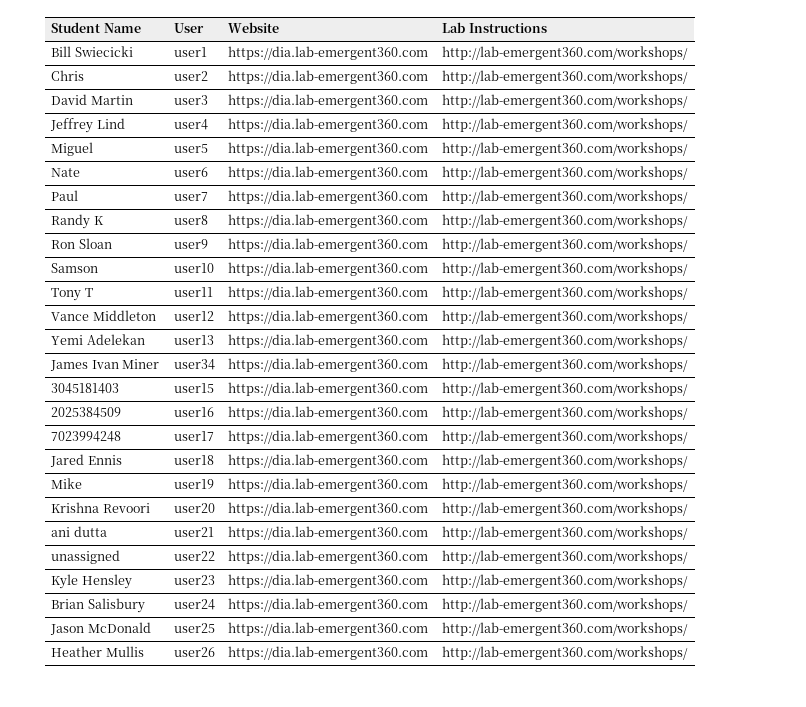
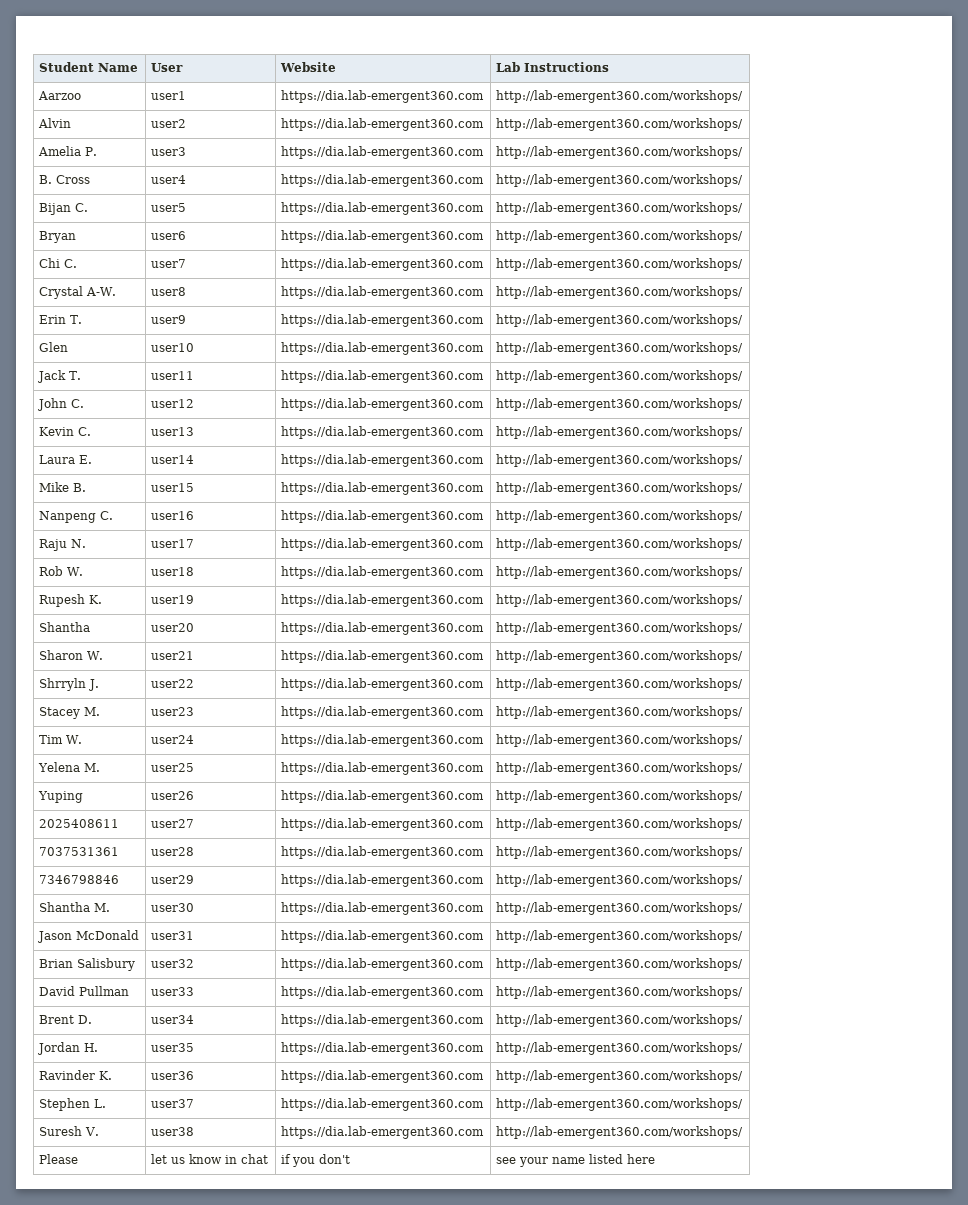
[51,46,133,57] Bill Swiecicki -> [37,91,81,100] Aarzoo
[51,70,85,81] Chris -> [37,118,71,128] Alvin
[51,94,133,105] David Martin -> [37,146,97,156] Amelia P.
[50,118,125,133] Jeffrey Lind -> [38,175,90,184] B. Cross
[51,142,94,156] Miguel -> [38,203,88,215] Bijan C.
[51,168,81,177] Nate -> [38,231,76,243] Bryan
[51,190,79,201] Paul -> [38,258,77,268] Chi C.
[51,214,104,229] Randy K -> [38,286,116,299] Crystal A-W.
[51,238,112,249] Ron Sloan -> [38,315,82,324] Erin T.
[51,263,99,273] Samson -> [38,342,68,352] Glen
[51,288,93,301] Tony T -> [36,370,81,383] Jack T.
[51,310,156,321] Vance Middleton -> [36,398,84,411] John C.
[51,334,145,345] Yemi Adelekan -> [38,427,91,436] Kevin C.
[50,359,160,371] [174,359,216,370] [228,358,429,372] [442,358,689,372] [51,383,120,394] James Ivan Miner | user34 | https://dia.lab-emergent360.com | http://lab-emergent360.com/workshops/ // 3045181403 -> [38,455,92,464] [150,455,194,464] [280,454,484,467] [495,454,743,467] [38,482,86,492] Laura E. | user14 | https://dia.lab-emergent360.com | http://lab-emergent360.com/workshops/ // Mike B.
[51,407,122,418] 2025384509 -> [38,511,113,523] Nanpeng C.
[51,431,122,442] 7023994248 -> [38,539,86,551] Raju N.
[50,454,122,467] Jared Ennis -> [38,566,83,576] Rob W.
[51,478,83,489] Mike -> [38,594,102,607] Rupesh K.
[51,502,150,513] Krishna Revoori -> [38,622,90,632] Shantha
[51,526,107,537] ani dutta -> [38,650,103,660] Sharon W.
[51,550,121,564] unassigned -> [38,678,99,691] Shrryln J.
[51,574,132,589] Kyle Hensley -> [38,707,100,719] Stacey M.
(689, 581) none -> [38,735,82,744] [150,735,194,744] [280,734,484,747] [495,734,743,747] [37,762,100,772] [150,763,194,772] [280,762,484,775] [495,762,743,775] [37,791,83,803] [150,791,194,800] [280,790,484,803] [495,790,743,803] [38,819,119,828] [150,819,194,828] [280,818,484,831] [495,818,743,831] [38,847,119,856] [150,847,194,856] [280,846,484,859] [495,846,743,859] [38,875,119,884] [150,875,194,884] [280,874,484,887] [495,874,743,887] [38,902,110,912] [150,903,194,912] [280,902,484,915] [495,902,743,915] [36,930,139,943] [150,931,194,940] [280,930,484,943] [495,930,743,943] // Tim W. | user24 | https://dia.lab-emergent360.com | http://lab-emergent360.com/workshops/ // Yelena M. | user25 | https://dia.lab-emergent360.com | http://lab-emergent360.com/workshops/ // Yuping | user26 | https://dia.lab-emergent360.com | http://lab-emergent360.com/workshops/ // 2025408611 | user27 | https://dia.lab-emergent360.com | http://lab-emergent360.com/workshops/ // 7037531361 | user28 | https://dia.lab-emergent360.com | http://lab-emergent360.com/workshops/ // 7346798846 | user29 | https://dia.lab-emergent360.com | http://lab-emergent360.com/workshops/ // Shantha M. | user30 | https://dia.lab-emergent360.com | http://lab-emergent360.com/workshops/ // Jason McDonald | user31 | https://dia.lab-emergent360.com | http://lab-emergent360.com/workshops/
[174,599,216,610] [228,598,429,612] [442,598,689,612] [50,622,151,635] [174,623,216,633] [228,622,429,636] [442,622,689,636] [51,646,144,657] [174,647,216,657] [228,646,429,660] [442,646,689,660] user24 | https://dia.lab-emergent360.com | http://lab-emergent360.com/workshops/ // Jason McDonald | user25 | https://dia.lab-emergent360.com | http://lab-emergent360.com/workshops/ // Heather Mullis | user26 | https://dia.lab-emergent360.com | http://lab-emergent360.com/workshops/ -> [150,959,194,968] [280,958,484,971] [495,958,743,971] [38,986,129,996] [150,987,194,996] [280,986,484,999] [495,986,743,999] [38,1015,92,1024] [150,1015,194,1024] [280,1014,484,1027] [495,1014,743,1027] [36,1042,98,1055] [150,1043,194,1052] [280,1042,484,1055] [495,1042,743,1055] [38,1070,112,1080] [150,1071,194,1080] [280,1070,484,1083] [495,1070,743,1083] [38,1098,106,1111] [150,1099,194,1108] [280,1098,484,1111] [495,1098,743,1111] [38,1126,99,1136] [150,1127,194,1136] [280,1126,484,1139] [495,1126,743,1139] [38,1154,78,1164] [150,1154,268,1164] [280,1154,350,1167] [495,1154,655,1167] user32 | https://dia.lab-emergent360.com | http://lab-emergent360.com/workshops/ // David Pullman | user33 | https://dia.lab-emergent360.com | http://lab-emergent360.com/workshops/ // Brent D. | user34 | https://dia.lab-emergent360.com | http://lab-emergent360.com/workshops/ // Jordan H. | user35 | https://dia.lab-emergent360.com | http://lab-emergent360.com/workshops/ // Ravinder K. | user36 | https://dia.lab-emergent360.com | http://lab-emergent360.com/workshops/ // Stephen L. | user37 | https://dia.lab-emergent360.com | http://lab-emergent360.com/workshops/ // Suresh V. | user38 | https://dia.lab-emergent360.com | http://lab-emergent360.com/workshops/ // Please | let us know in chat | if you don't | see your name listed here

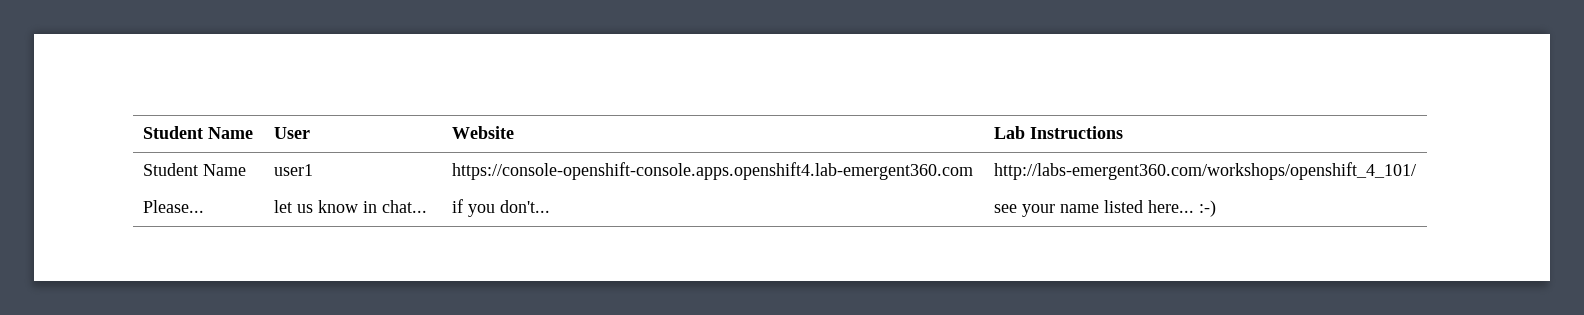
[37,91,81,100] Aarzoo -> [142,163,246,176] Student Name
[280,90,484,103] [495,90,743,103] [37,118,71,128] [150,119,186,128] [280,118,484,131] [495,118,743,131] [37,146,97,156] [150,147,186,156] [280,146,484,159] [495,146,743,159] [38,175,90,184] [150,175,186,184] [280,174,484,187] [495,174,743,187] [38,203,88,215] [150,203,186,212] [280,202,484,215] [495,202,743,215] [38,231,76,243] [150,231,186,240] [280,230,484,243] [495,230,743,243] [38,258,77,268] [150,259,186,268] [280,258,484,271] [495,258,743,271] [38,286,116,299] [150,287,186,296] [280,286,484,299] [495,286,743,299] [38,315,82,324] [150,315,186,324] [280,314,484,327] [495,314,743,327] [38,342,68,352] [150,343,194,352] [280,342,484,355] [495,342,743,355] [36,370,81,383] [150,371,194,380] [280,370,484,383] [495,370,743,383] [36,398,84,411] [150,399,194,408] [280,398,484,411] [495,398,743,411] [38,427,91,436] [150,427,194,436] [280,426,484,439] [495,426,743,439] [38,455,92,464] [150,455,194,464] [280,454,484,467] [495,454,743,467] [38,482,86,492] [150,483,194,492] [280,482,484,495] [495,482,743,495] [38,511,113,523] [150,511,194,520] [280,510,484,523] [495,510,743,523] [38,539,86,551] [150,539,194,548] [280,538,484,551] [495,538,743,551] [38,566,83,576] [150,567,194,576] [280,566,484,579] [495,566,743,579] [38,594,102,607] [150,595,194,604] [280,594,484,607] [495,594,743,607] [38,622,90,632] [150,623,194,632] [280,622,484,635] [495,622,743,635] [38,650,103,660] [150,651,194,660] [280,650,484,663] [495,650,743,663] [38,678,99,691] [150,679,194,688] [280,678,484,691] [495,678,743,691] [38,707,100,719] [150,707,194,716] [280,706,484,719] [495,706,743,719] [38,735,82,744] [150,735,194,744] [280,734,484,747] [495,734,743,747] [37,762,100,772] [150,763,194,772] [280,762,484,775] [495,762,743,775] [37,791,83,803] [150,791,194,800] [280,790,484,803] [495,790,743,803] [38,819,119,828] [150,819,194,828] [280,818,484,831] [495,818,743,831] [38,847,119,856] [150,847,194,856] [280,846,484,859] [495,846,743,859] [38,875,119,884] [150,875,194,884] [280,874,484,887] [495,874,743,887] [38,902,110,912] [150,903,194,912] [280,902,484,915] [495,902,743,915] [36,930,139,943] [150,931,194,940] [280,930,484,943] [495,930,743,943] [38,958,135,971] [150,959,194,968] [280,958,484,971] [495,958,743,971] [38,986,129,996] [150,987,194,996] [280,986,484,999] [495,986,743,999] [38,1015,92,1024] [150,1015,194,1024] [280,1014,484,1027] [495,1014,743,1027] [36,1042,98,1055] [150,1043,194,1052] [280,1042,484,1055] [495,1042,743,1055] [38,1070,112,1080] [150,1071,194,1080] [280,1070,484,1083] [495,1070,743,1083] [38,1098,106,1111] [150,1099,194,1108] [280,1098,484,1111] [495,1098,743,1111] [38,1126,99,1136] [150,1127,194,1136] [280,1126,484,1139] [495,1126,743,1139] [38,1154,78,1164] https://dia.lab-emergent360.com | http://lab-emergent360.com/workshops/ // Alvin | user2 | https://dia.lab-emergent360.com | http://lab-emergent360.com/workshops/ // Amelia P. | user3 | https://dia.lab-emergent360.com | http://lab-emergent360.com/workshops/ // B. Cross | user4 | https://dia.lab-emergent360.com | http://lab-emergent360.com/workshops/ // Bijan C. | user5 | https://dia.lab-emergent360.com | http://lab-emergent360.com/workshops/ // Bryan | user6 | https://dia.lab-emergent360.com | http://lab-emergent360.com/workshops/ // Chi C. | user7 | https://dia.lab-emergent360.com | http://lab-emergent360.com/workshops/ // Crystal A-W. | user8 | https://dia.lab-emergent360.com | http://lab-emergent360.com/workshops/ // Erin T. | user9 | https://dia.lab-emergent360.com | http://lab-emergent360.com/workshops/ // Glen | user10 | https://dia.lab-emergent360.com | http://lab-emergent360.com/workshops/ // Jack T. | user11 | https://dia.lab-emergent360.com | http://lab-emergent360.com/workshops/ // John C. | user12 | https://dia.lab-emergent360.com | http://lab-emergent360.com/workshops/ // Kevin C. | user13 | https://dia.lab-emergent360.com | http://lab-emergent360.com/workshops/ // Laura E. | user14 | https://dia.lab-emergent360.com | http://lab-emergent360.com/workshops/ // Mike B. | user15 | https://dia.lab-emergent360.com | http://lab-emergent360.com/workshops/ // Nanpeng C. | user16 | https://dia.lab-emergent360.com | http://lab-emergent360.com/workshops/ // Raju N. | user17 | https://dia.lab-emergent360.com | http://lab-emergent360.com/workshops/ // Rob W. | user18 | https://dia.lab-emergent360.com | http://lab-emergent360.com/workshops/ // Rupesh K. | user19 | https://dia.lab-emergent360.com | http://lab-emergent360.com/workshops/ // Shantha | user20 | https://dia.lab-emergent360.com | http://lab-emergent360.com/workshops/ // Sharon W. | user21 | https://dia.lab-emergent360.com | http://lab-emergent360.com/workshops/ // Shrryln J. | user22 | https://dia.lab-emergent360.com | http://lab-emergent360.com/workshops/ // Stacey M. | user23 | https://dia.lab-emergent360.com | http://lab-emergent360.com/workshops/ // Tim W. | user24 | https://dia.lab-emergent360.com | http://lab-emergent360.com/workshops/ // Yelena M. | user25 | https://dia.lab-emergent360.com | http://lab-emergent360.com/workshops/ // Yuping | user26 | https://dia.lab-emergent360.com | http://lab-emergent360.com/workshops/ // 2025408611 | user27 | https://dia.lab-emergent360.com | http://lab-emergent360.com/workshops/ // 7037531361 | user28 | https://dia.lab-emergent360.com | http://lab-emergent360.com/workshops/ // 7346798846 | user29 | https://dia.lab-emergent360.com | http://lab-emergent360.com/workshops/ // Shantha M. | user30 | https://dia.lab-emergent360.com | http://lab-emergent360.com/workshops/ // Jason McDonald | user31 | https://dia.lab-emergent360.com | http://lab-emergent360.com/workshops/ // Brian Salisbury | user32 | https://dia.lab-emergent360.com | http://lab-emergent360.com/workshops/ // David Pullman | user33 | https://dia.lab-emergent360.com | http://lab-emergent360.com/workshops/ // Brent D. | user34 | https://dia.lab-emergent360.com | http://lab-emergent360.com/workshops/ // Jordan H. | user35 | https://dia.lab-emergent360.com | http://lab-emergent360.com/workshops/ // Ravinder K. | user36 | https://dia.lab-emergent360.com | http://lab-emergent360.com/workshops/ // Stephen L. | user37 | https://dia.lab-emergent360.com | http://lab-emergent360.com/workshops/ // Suresh V. | user38 | https://dia.lab-emergent360.com | http://lab-emergent360.com/workshops/ // Please -> [451,162,973,180] [993,162,1416,180] [142,200,204,213] https://console-openshift-console.apps.openshift4.lab-emergent360.com | http://labs-emergent360.com/workshops/openshift_4_101/ // Please...
[240,1154,268,1164] chat -> [381,200,427,213] chat...
[318,1154,350,1164] don't -> [499,200,550,213] don't...
[626,1154,655,1164] here -> [1147,200,1216,217] here... :-)

